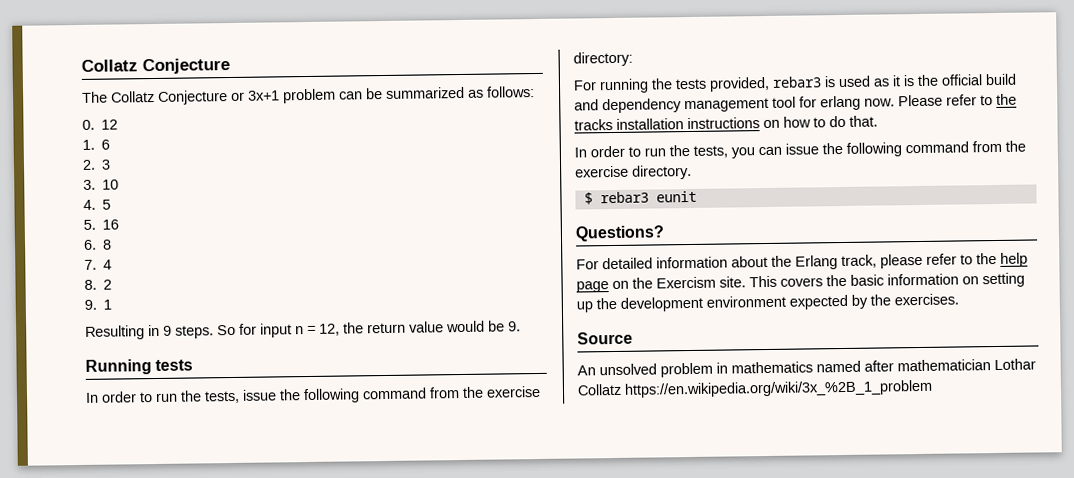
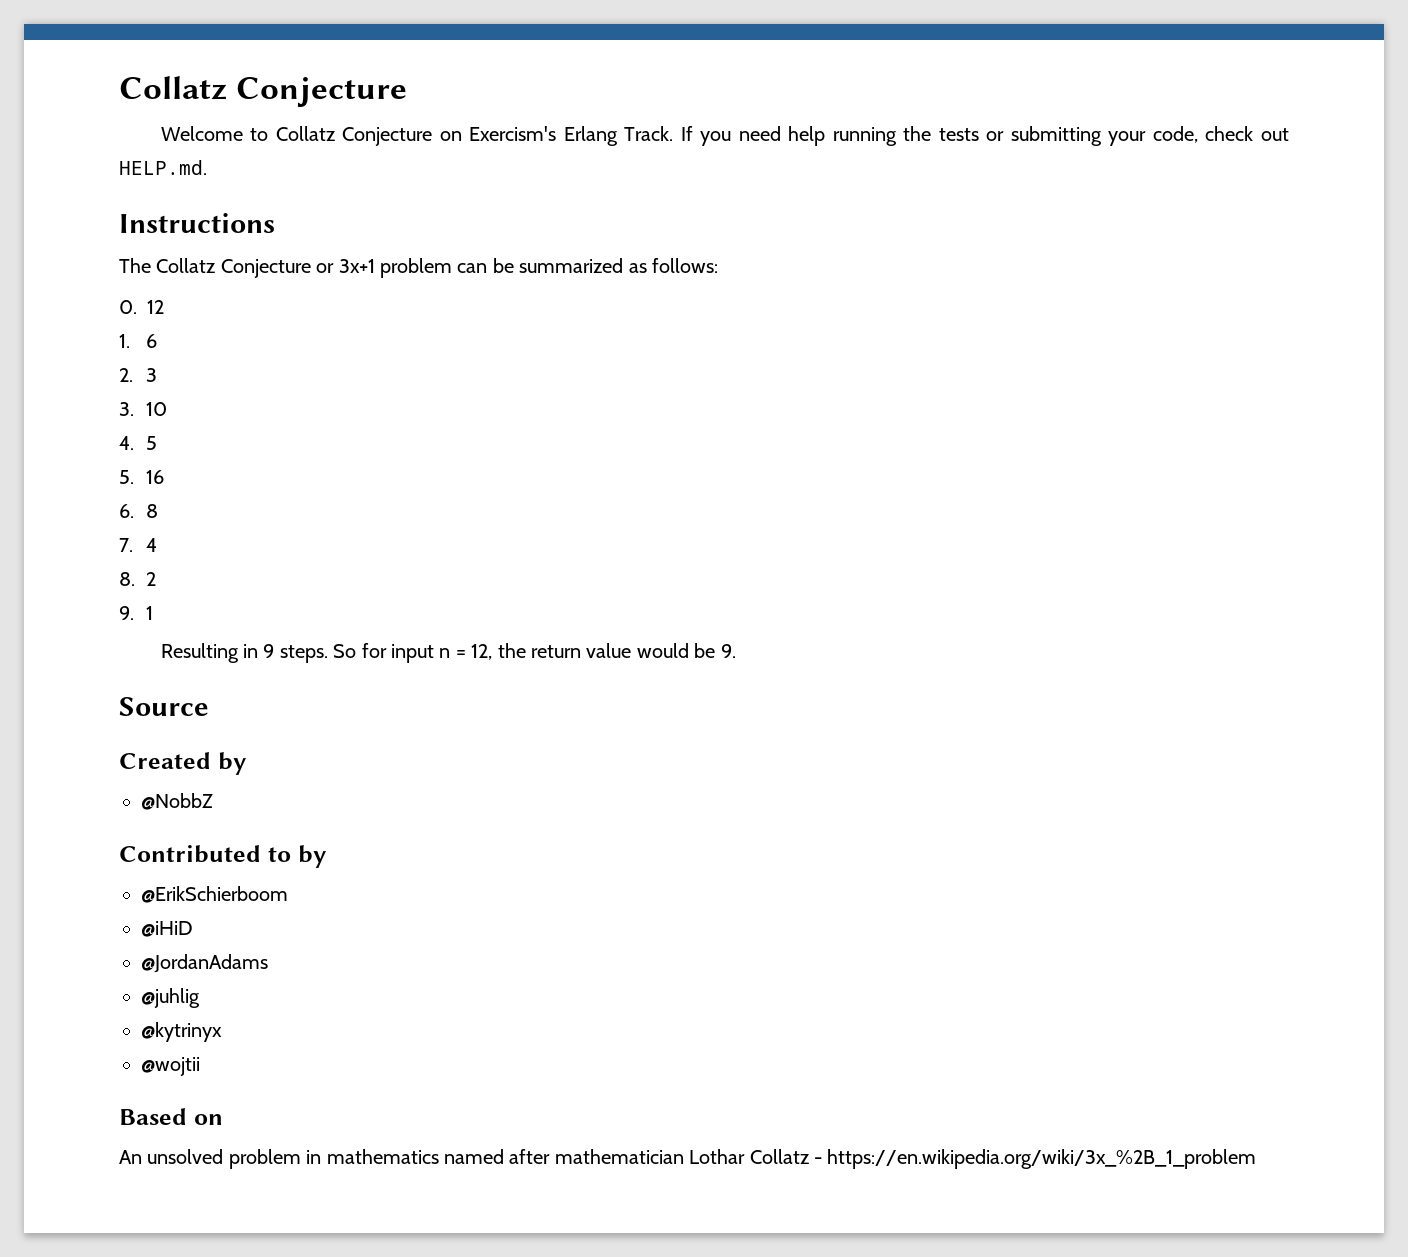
[81,58,230,75] Collatz Conjecture -> [119,76,408,107] [160,126,1289,146] [119,160,207,175] [119,213,275,233] Collatz Conjecture // Welcome to Collatz Conjecture on Exercism's Erlang Track. If you need help running the tests or submitting your code, check out HELP.md. // Instructions
[85,359,194,375] [85,385,541,404] [573,51,633,67] [573,73,1017,94] [574,93,1017,114] [574,115,878,131] [574,140,1026,159] [575,164,692,180] [583,190,697,205] [575,225,665,242] [576,252,1028,270] [576,272,1025,293] [576,293,959,313] [577,331,633,345] Running tests // In order to run the tests, issue the following command from the exercise directory: // For running the tests provided, rebar3 is used as it is the official build and dependency management tool for erlang now. Please refer to the tracks installation instructions on how to do that. // In order to run the tests, you can issue the following command from the exercise directory. // $ rebar3 eunit // Questions? // For detailed information about the Erlang track, please refer to the help page on the Exercism site. This covers the basic information on setting up the development environment expected by the exercises. // Source -> [119,697,209,716] [119,752,246,775] [141,793,213,810] [119,845,326,868] [141,886,288,903] [141,921,193,937] [141,954,268,973] [141,988,200,1008] [141,1022,222,1042] [141,1057,200,1076] [119,1108,223,1125] Source // Created by // @NobbZ // Contributed to by // @ErikSchierboom // @iHiD // @JordanAdams // @juhlig // @kytrinyx // @wojtii // Based on
(622, 389) none -> [813,1157,822,1164] -

